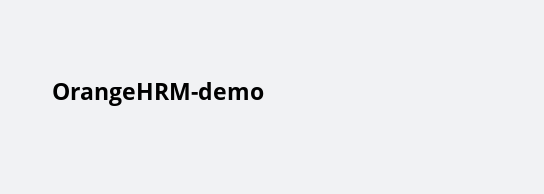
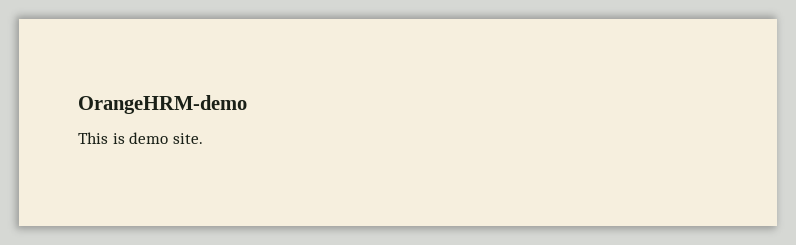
(264, 94) none -> [78,132,203,144] // This is demo site.

